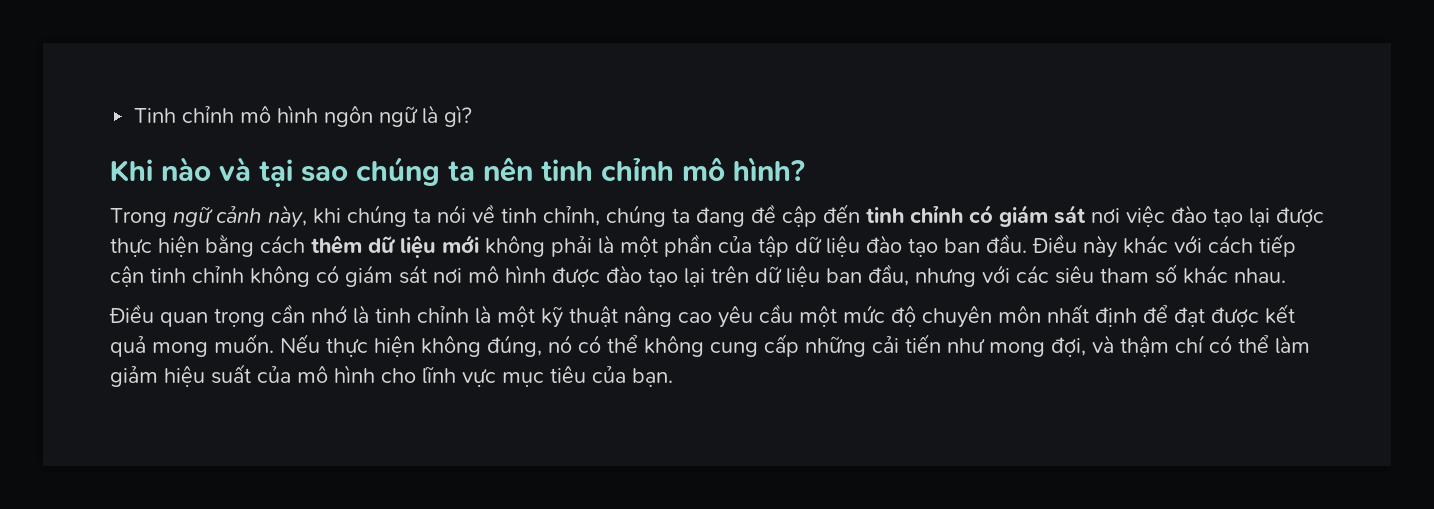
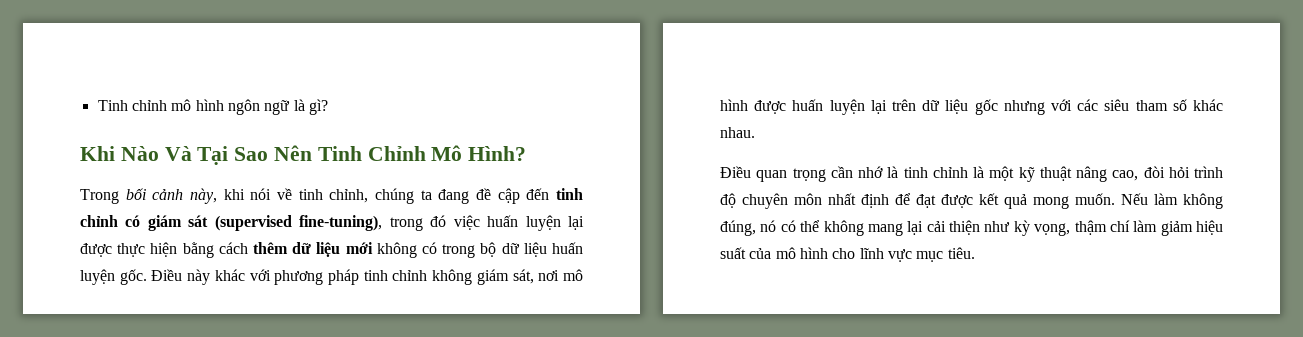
[161,156,805,187] nào và tại sao chúng ta nên tinh chỉnh mô hình? -> [120,145,527,165] Nào Và Tại Sao Nên Tinh Chỉnh Mô Hình?
[173,206,213,227] ngữ -> [125,188,146,200] bối
[347,205,431,227] chúng ta -> (245, 194) none
[1091,205,1243,227] nơi việc đào tạo -> [214,215,561,231] (supervised fine-tuning), trong đó việc huấn luyện
[551,234,1296,258] [110,265,427,287] phải là một phần của tập dữ liệu đào tạo ban đầu. Điều này khác với cách tiếp cận tinh chỉnh không có giám sát -> [421,242,583,258] [80,269,534,285] có trong bộ dữ liệu huấn luyện gốc. Điều này khác với phương pháp tinh chỉnh không giám sát,
[606,265,678,287] đào tạo -> [792,99,865,115] huấn luyện
[826,264,909,286] ban đầu, -> [974,99,998,115] gốc
[678,304,885,328] cao yêu cầu một mức -> [1112,166,1223,181] cao, đòi hỏi trình
[326,336,415,357] thực hiện -> [1154,193,1178,205] làm
[710,334,1269,357] cung cấp những cải tiến như mong đợi, và thậm chí có thể -> [867,220,1130,236] mang lại cải thiện như kỳ vọng, thậm chí
[550,366,673,387] tiêu của bạn. -> [947,247,975,259] tiêu.

